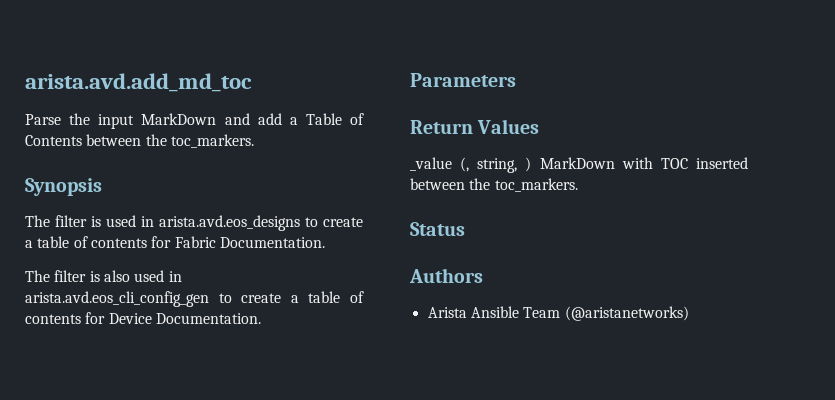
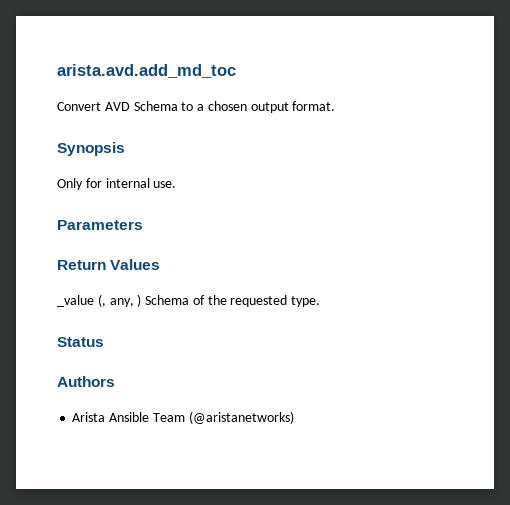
[25,113,364,129] [25,134,254,148] [25,178,102,196] [25,215,363,231] [25,236,325,248] [25,270,182,282] [25,291,365,307] [25,312,261,324] Parse the input MarkDown and add a Table of Contents between the toc_markers. // Synopsis // The filter is used in arista.avd.eos_designs to create a table of contents for Fabric Documentation. // The filter is also used in arista.avd.eos_cli_config_gen to create a table of contents for Device Documentation. -> [57,101,336,113] [57,142,125,156] [57,178,177,190] Convert AVD Schema to a chosen output format. // Synopsis // Only for internal use.
[477,157,748,173] [410,178,578,192] string, ) MarkDown with TOC inserted between the toc_markers. -> [109,294,321,307] any, ) Schema of the requested type.

